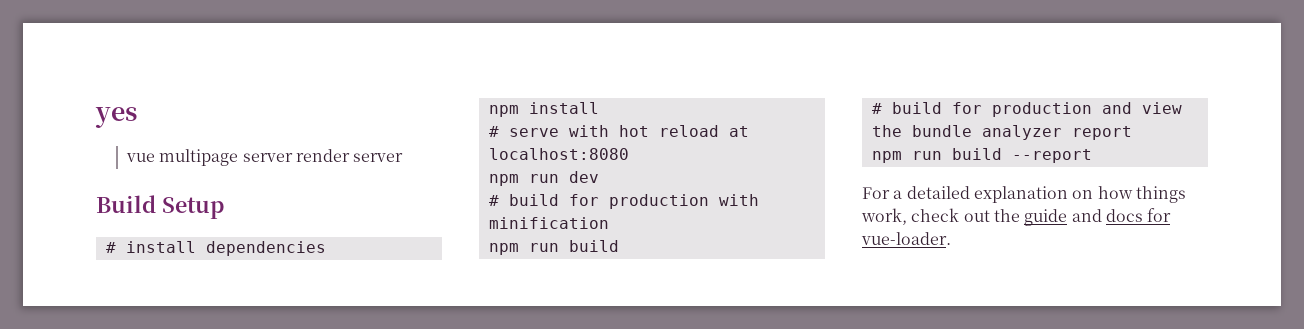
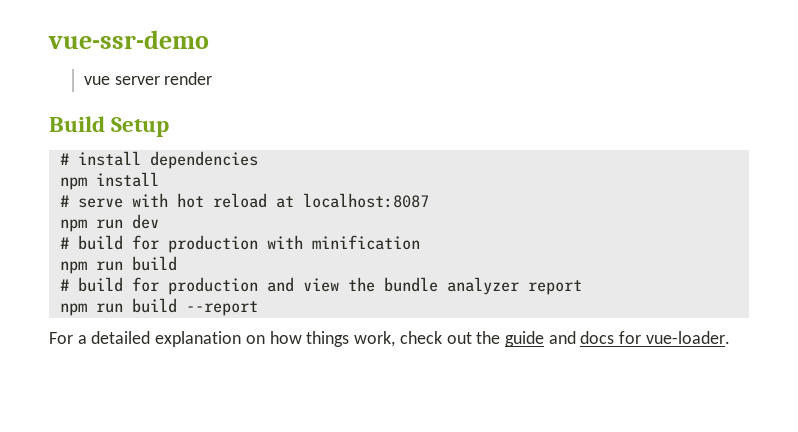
[95,107,137,128] yes -> [48,30,209,49] vue-ssr-demo
[159,149,239,166] multipage -> (110, 80) none
[353,153,404,162] server -> (213, 78) none
[488,148,629,160] localhost:8080 -> [302,193,429,208] localhost:8087

